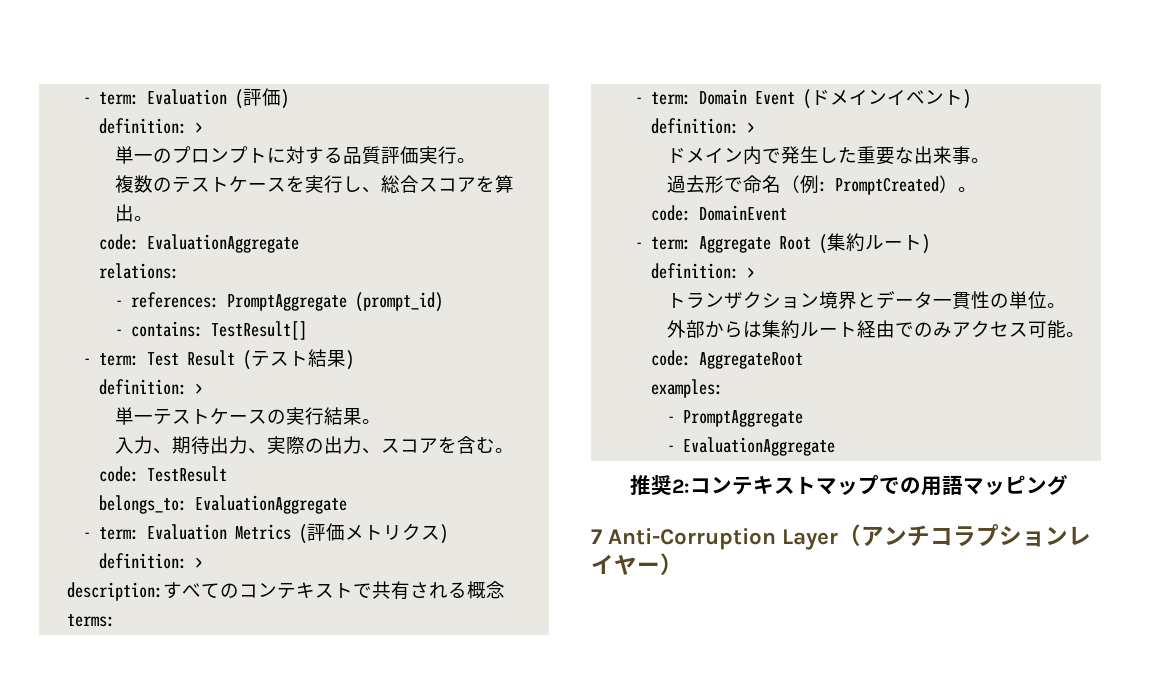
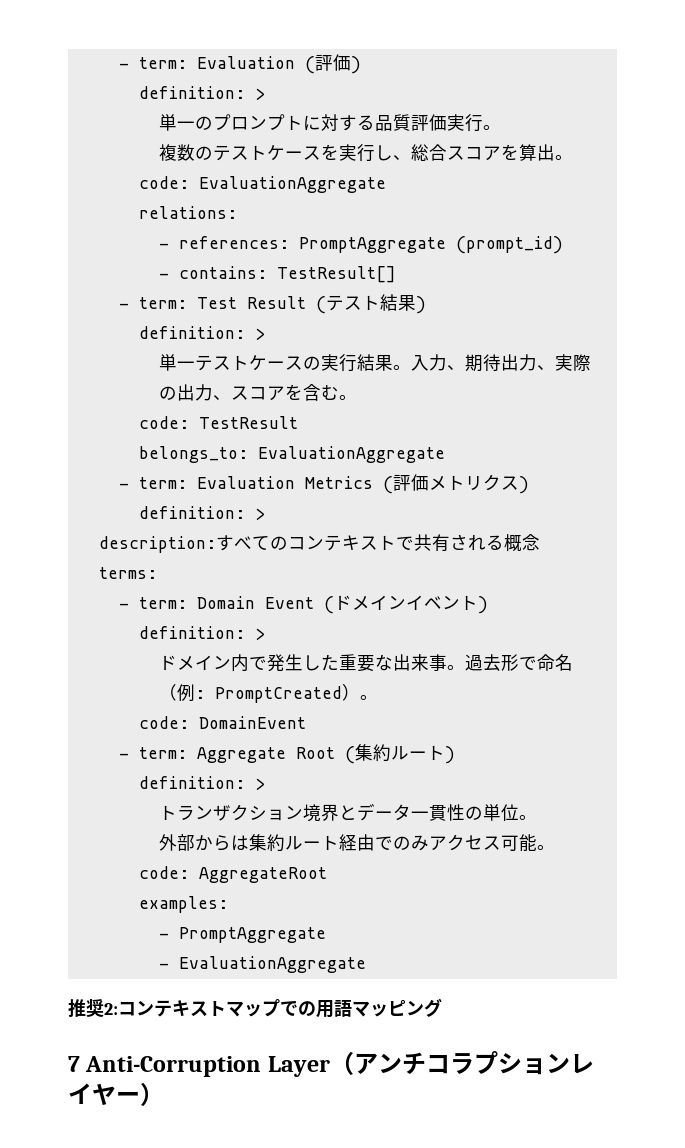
(382, 421) // -> (411, 367) none
(991, 160) // -> (465, 667) none

